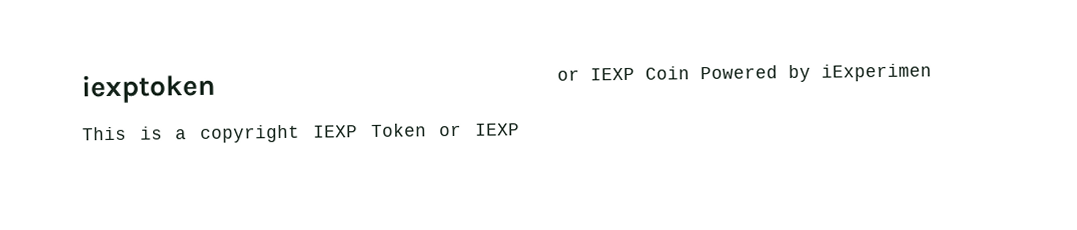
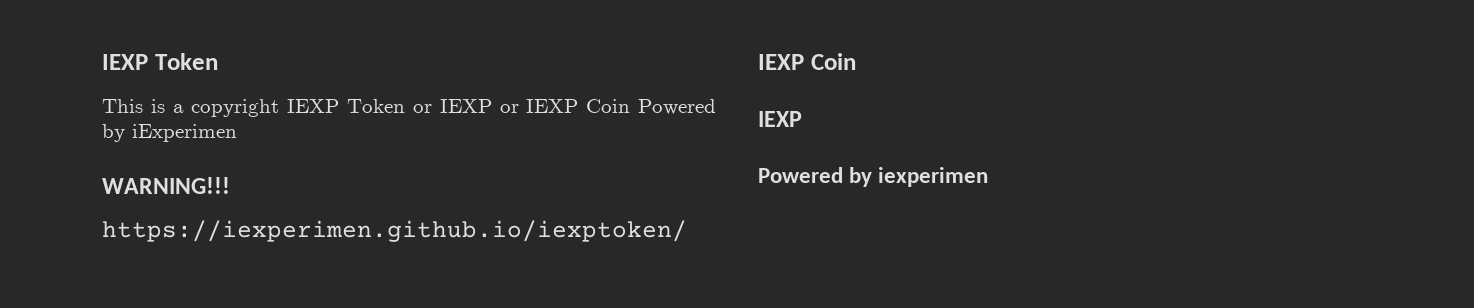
[81,73,216,104] iexptoken -> [102,53,218,70] IEXP Token
(932, 72) none -> [102,177,230,194] [102,220,687,242] [758,53,856,70] [758,111,802,127] [758,167,989,187] // WARNING!!! // https://iexperimen.github.io/iexptoken/ // IEXP Coin // IEXP // Powered by iexperimen

